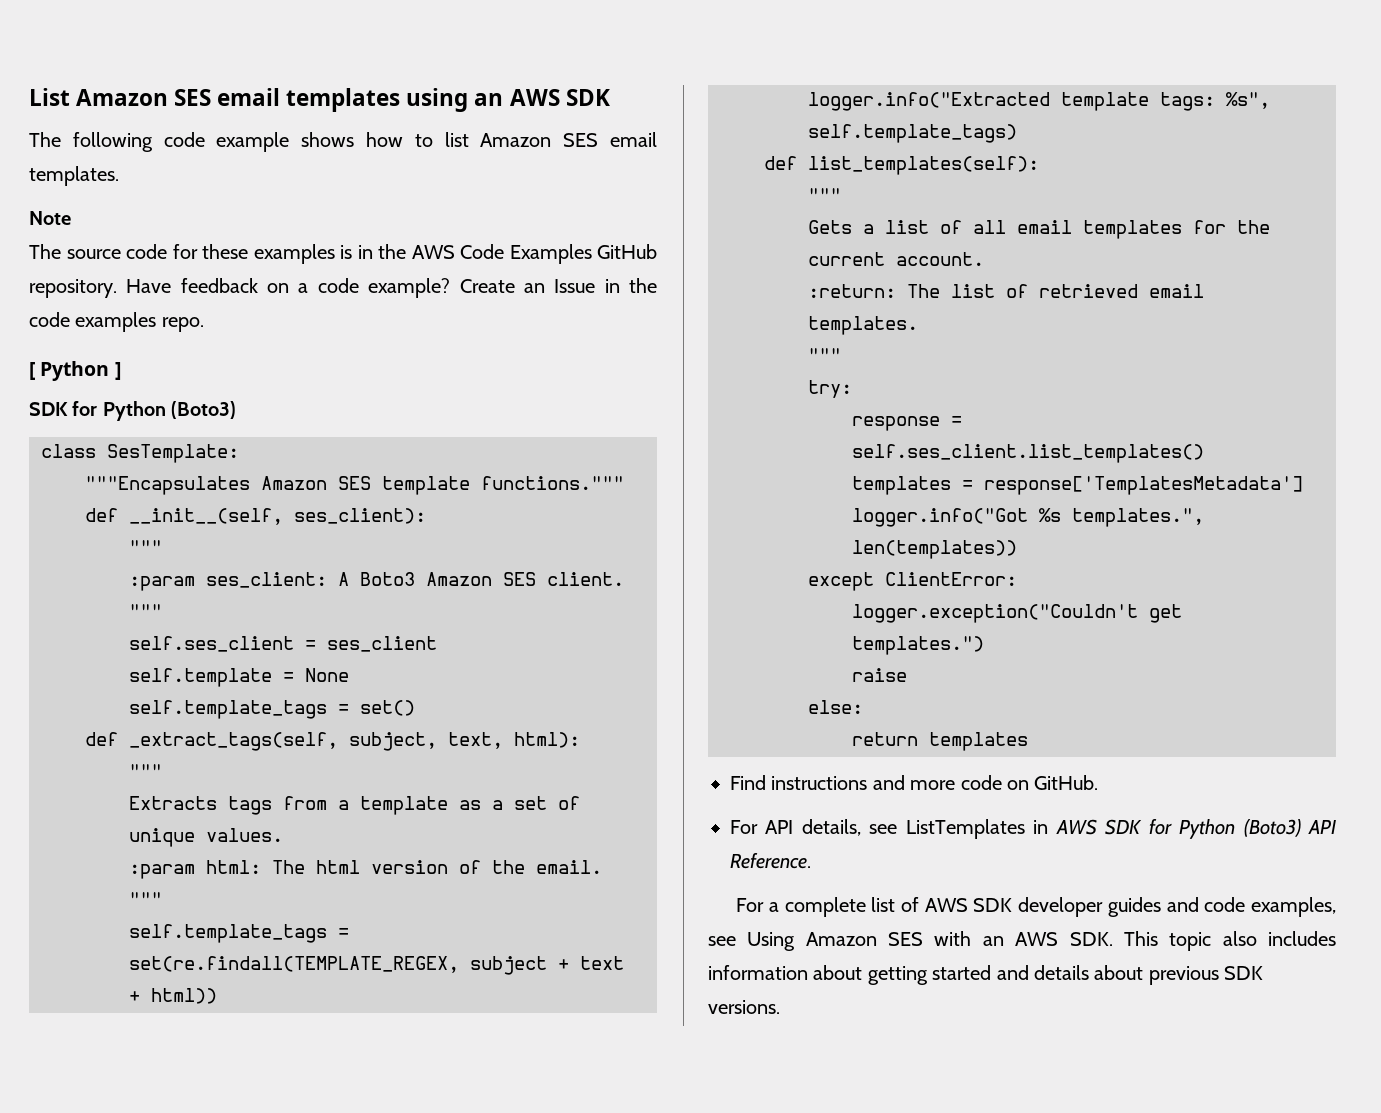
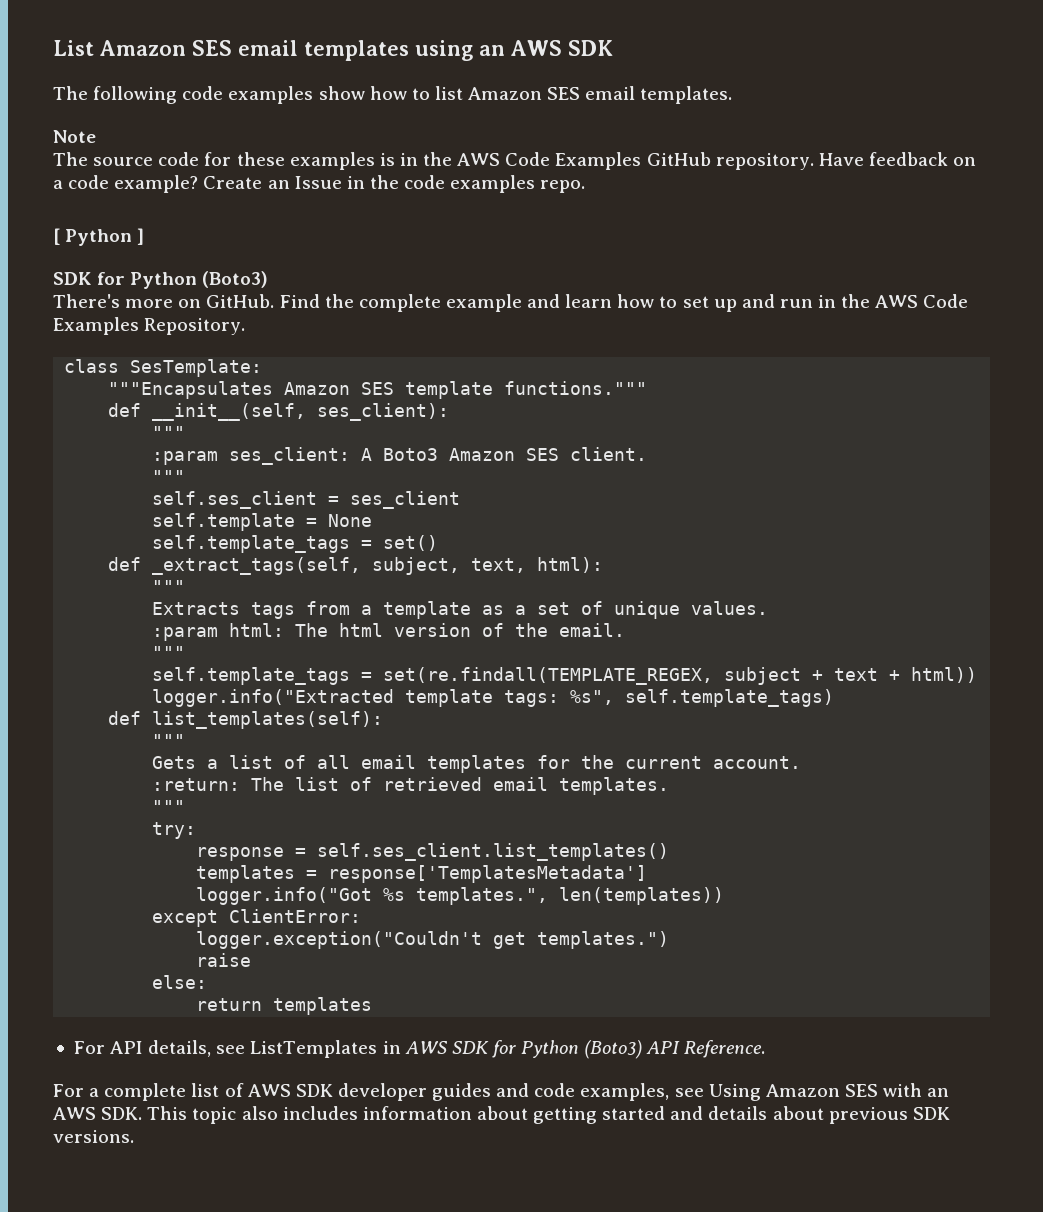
[216,132,355,152] example shows -> [228,86,365,104] examples show
(237, 410) none -> [53,294,969,312] [53,317,246,335] // There's more on GitHub. Find the complete example and learn how to set up and run in the AWS Code Examples Repository.
[730,775,1099,790] // Find instructions and more code on GitHub. -> (373, 1006) none

